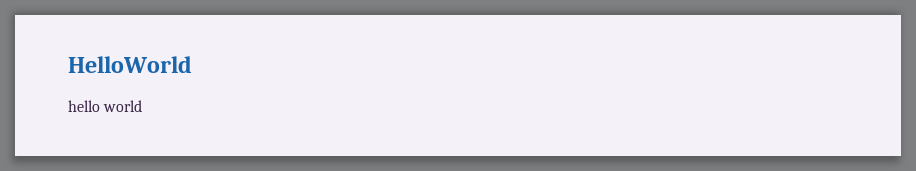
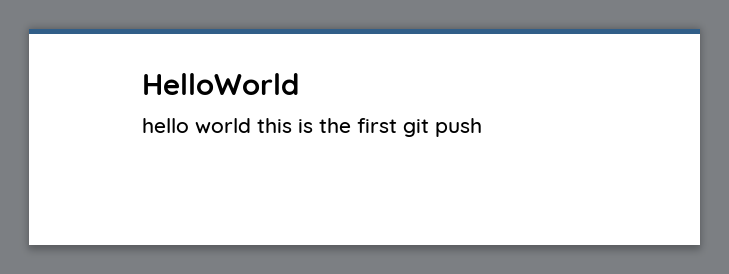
(143, 106) none -> [257,118,482,137] this is the first git push

